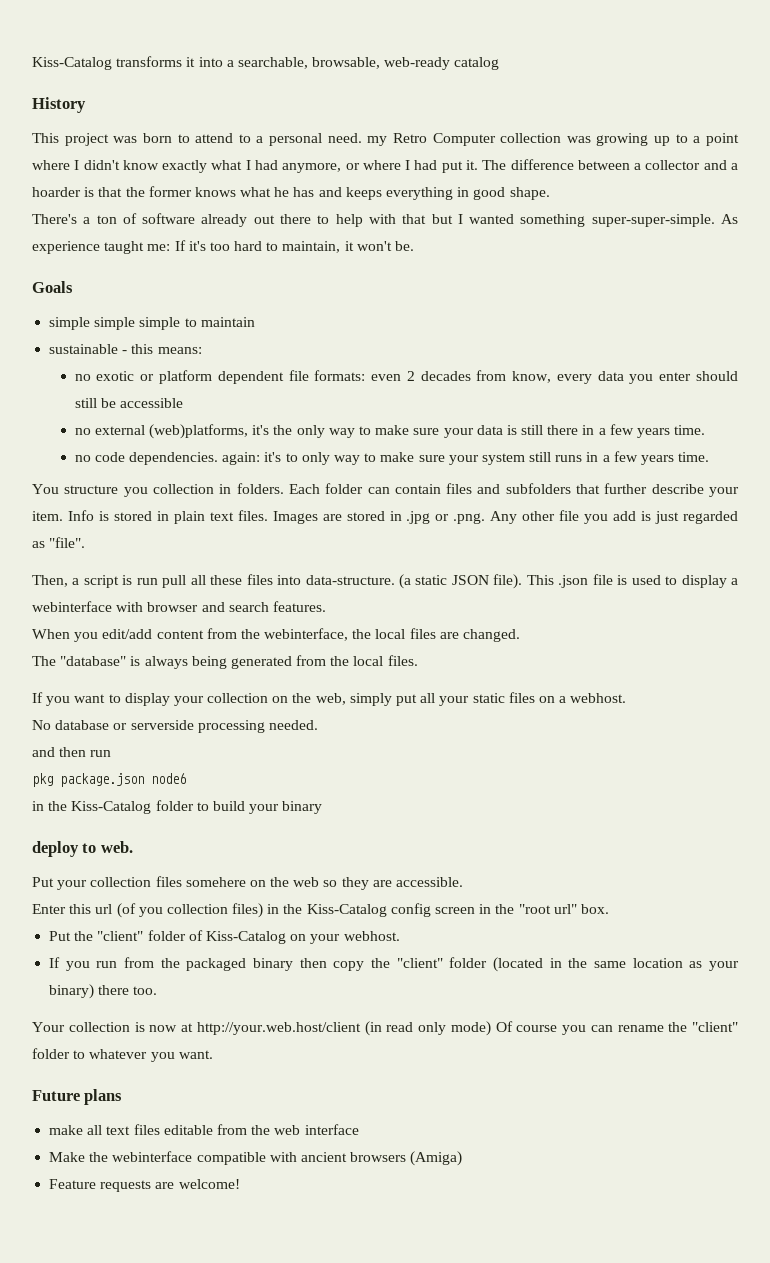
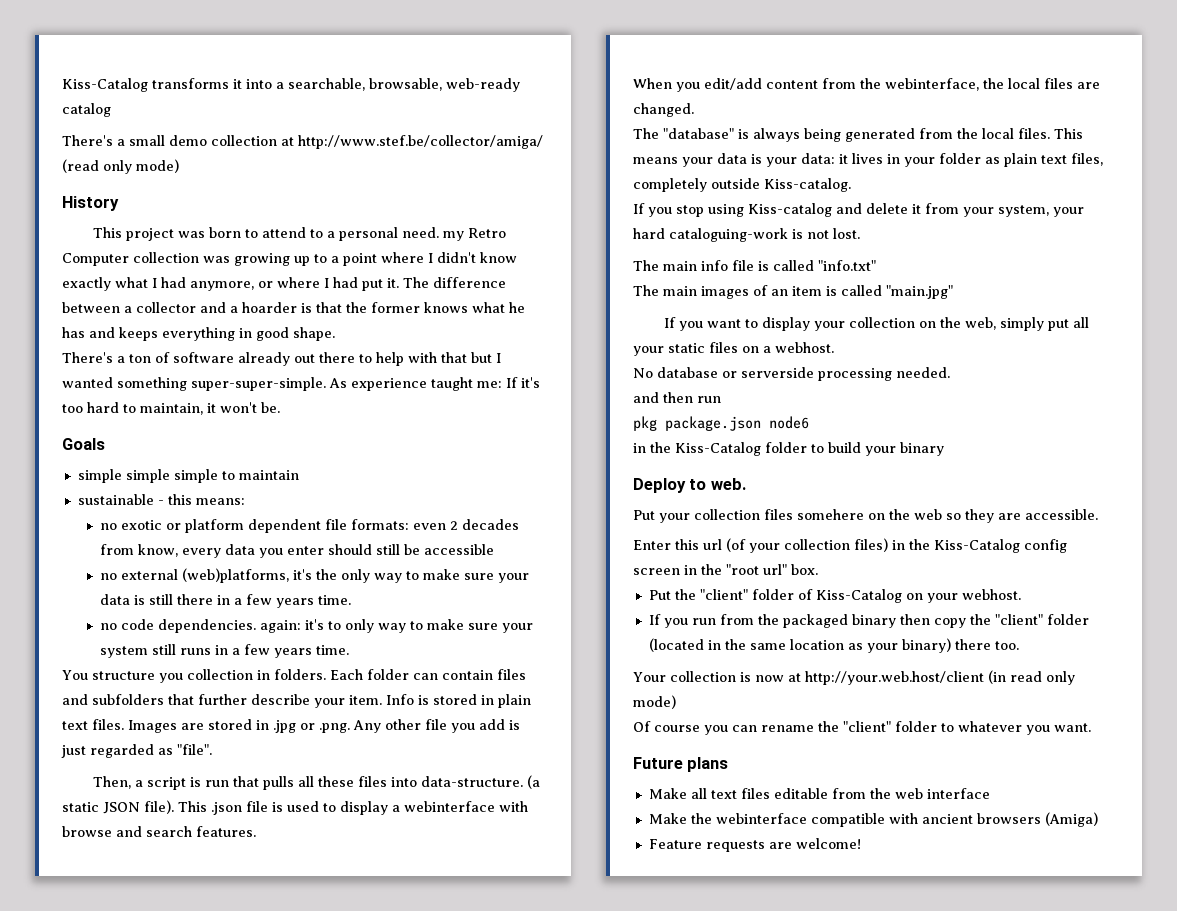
(500, 63) none -> [62,135,543,149] [62,159,179,174] // There's a small demo collection at http://www.stef.be/collector/amiga/ (read only mode)
[162,575,187,588] pull -> [232,776,294,790] that pulls
[147,602,199,612] browser -> [62,826,112,837] browse
(418, 660) none -> [1054,128,1083,139] [633,153,1103,167] [633,178,851,192] [633,203,1084,217] [633,228,860,242] [633,260,876,271] [633,285,953,299] This means your data is your data: it lives in your folder as plain text files, completely outside Kiss-catalog. // If you stop using Kiss-catalog and delete it from your system, your hard cataloguing-work is not lost. // The main info file is called "info.txt" // The main images of an item is called "main.jpg"
[32,841,79,857] deploy -> [633,478,686,493] Deploy
[138,907,163,917] you -> [749,543,780,553] your
(491, 1028) none -> (676, 702) //
[49,1125,84,1135] make -> [648,788,687,799] Make

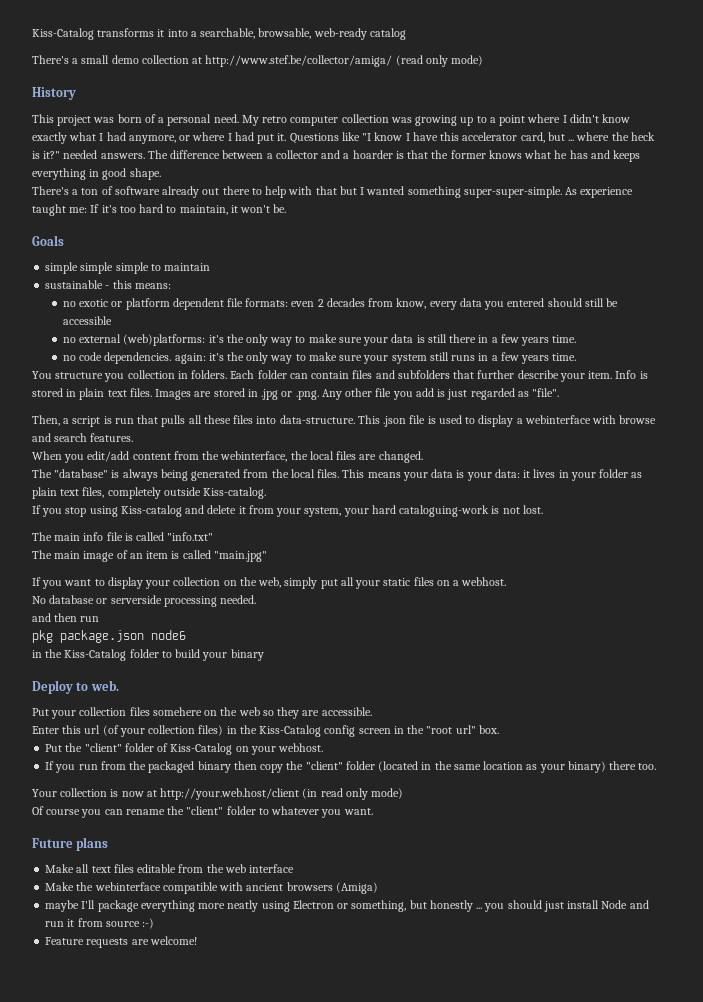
[244,227,506,241] [62,253,129,266] to attend to a personal need. my Retro Computer -> [144,114,339,126] of a personal need. My retro computer
(399, 283) none -> [289,132,655,144] [32,150,145,159] Questions like "I know I have this accelerator card, but ... where the heck is it?" needed answers.
[287,546,325,555] enter -> [507,298,545,307] entered
[182,568,290,583] (web)platforms, -> [123,334,206,346] (web)platforms:
[328,621,342,630] to -> [226,352,244,361] the
[526,775,540,789] [62,800,174,814] (a static JSON file). -> (355, 419) none
[701,286,749,299] images -> [83,551,115,562] image
(1098, 819) none -> [45,900,649,912] [45,918,155,929] // maybe I'll package everything more neatly using Electron or something, but honestly ... you should just install Node and run it from source :-)

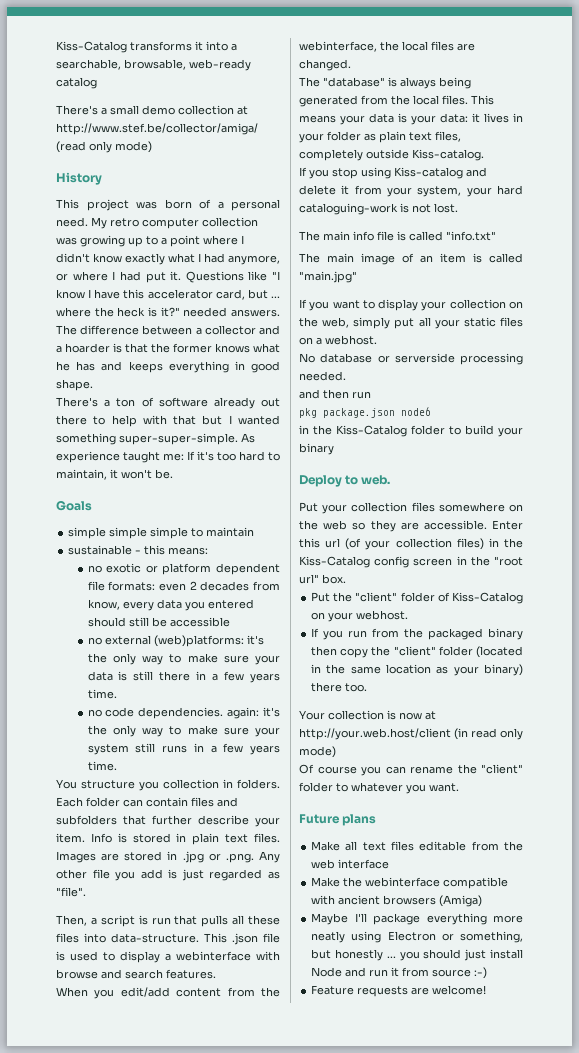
[152,707,202,716] somehere -> [438,502,505,512] somewhere
(372, 711) // -> (487, 525) none
[45,900,80,912] maybe -> [311,913,349,925] Maybe

